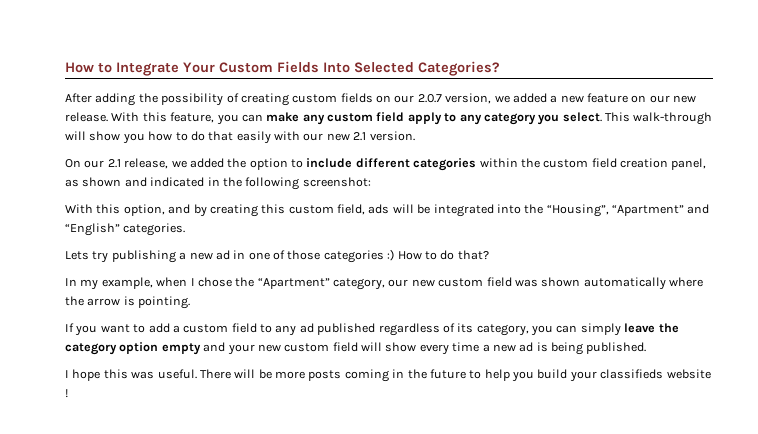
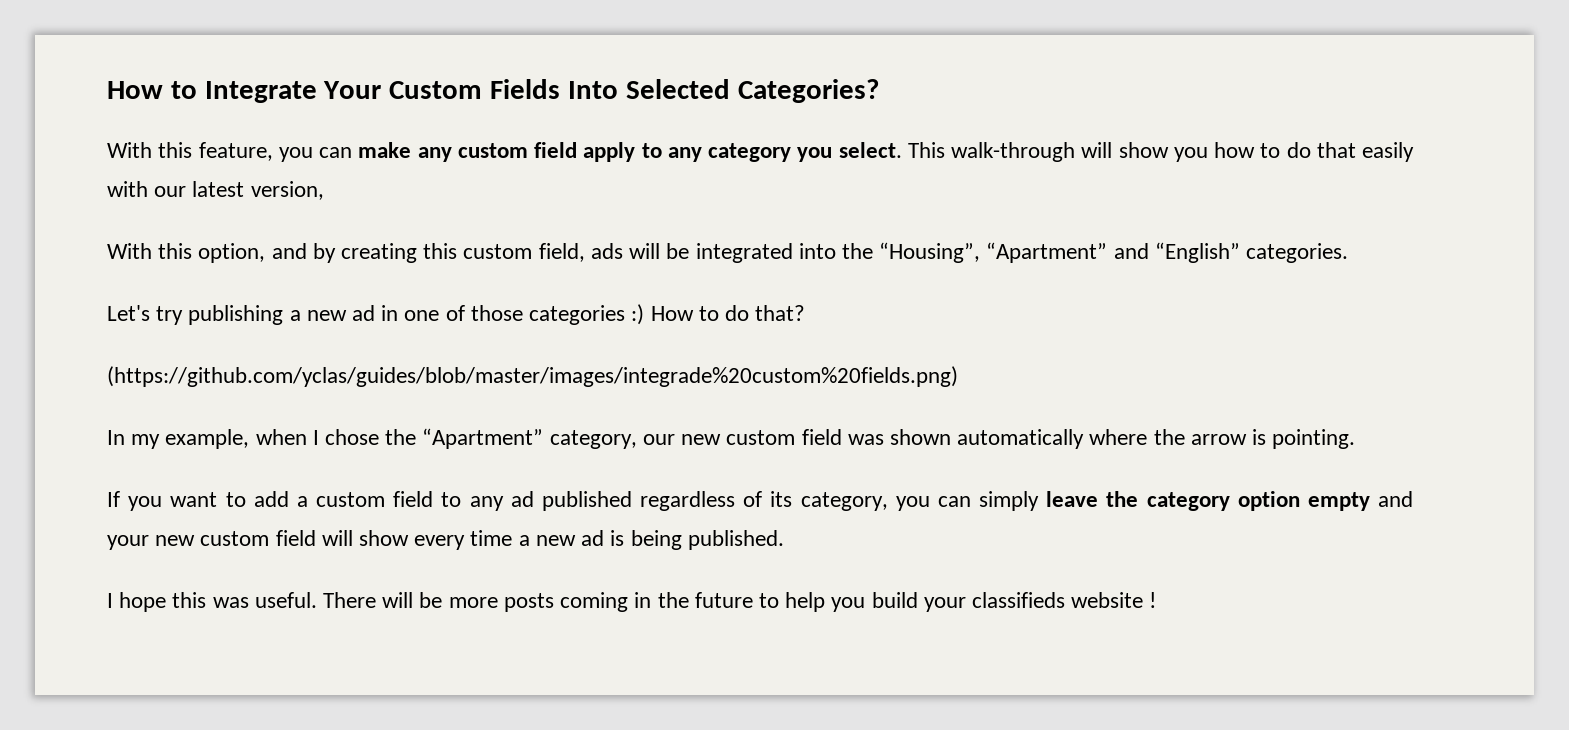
[65,93,697,106] [65,112,108,122] After adding the possibility of creating custom fields on our 2.0.7 version, we added a new feature on our new release. -> (879, 91) none
[326,131,415,141] [65,158,707,171] [65,177,371,190] new 2.1 version. // On our 2.1 release, we added the option to include different categories within the custom field creation panel, as shown and indicated in the following screenshot: -> [192,181,324,200] latest version,
[65,251,89,260] Lets -> [107,305,150,321] Let's
(489, 255) none -> [107,366,958,387] // (https://github.com/yclas/guides/blob/master/images/integrade%20custom%20fields.png)

